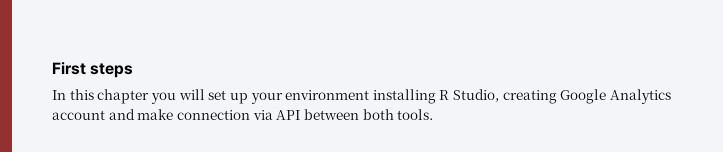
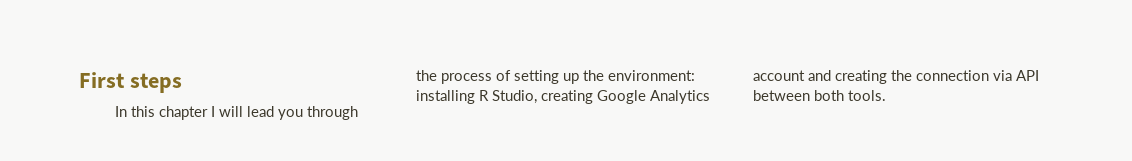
[150,89,370,104] you will set up your environment -> [211,106,359,120] [416,70,695,84] I will lead you through the process of setting up the environment:
[137,109,174,120] make -> [835,70,912,84] creating the

